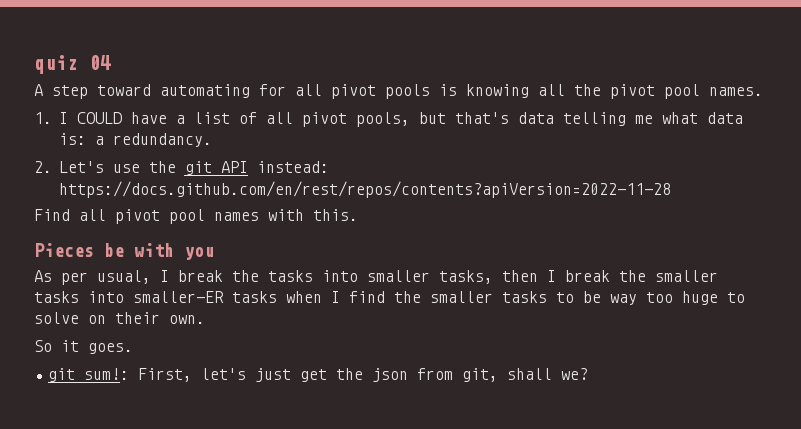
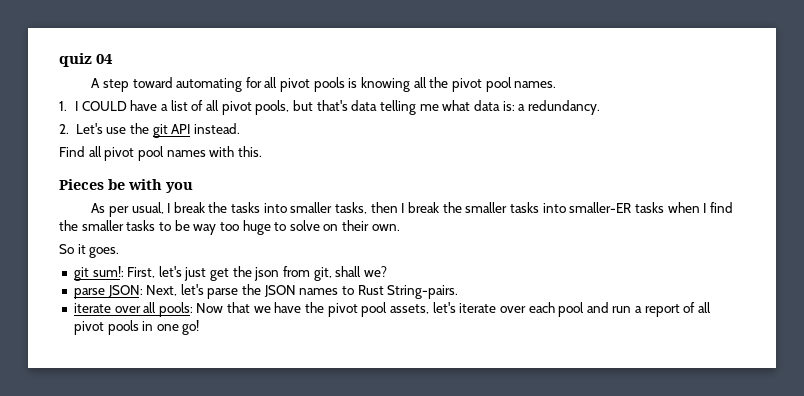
[256,161,329,173] [58,181,671,198] instead: https://docs.github.com/en/rest/repos/contents?apiVersion=2022-11-28 -> [193,123,240,134] instead.
(589, 374) none -> [73,284,459,299] [73,302,712,317] [73,320,200,335] // parse JSON: Next, let's parse the JSON names to Rust String-pairs. // iterate over all pools: Now that we have the pivot pool assets, let's iterate over each pool and run a report of all pivot pools in one go!

